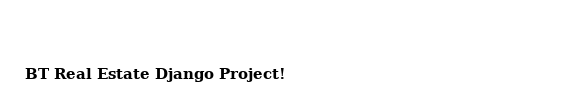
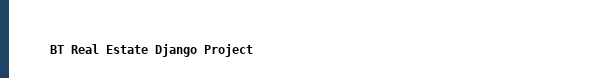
[219,68,286,82] Project! -> [204,44,253,57] Project

